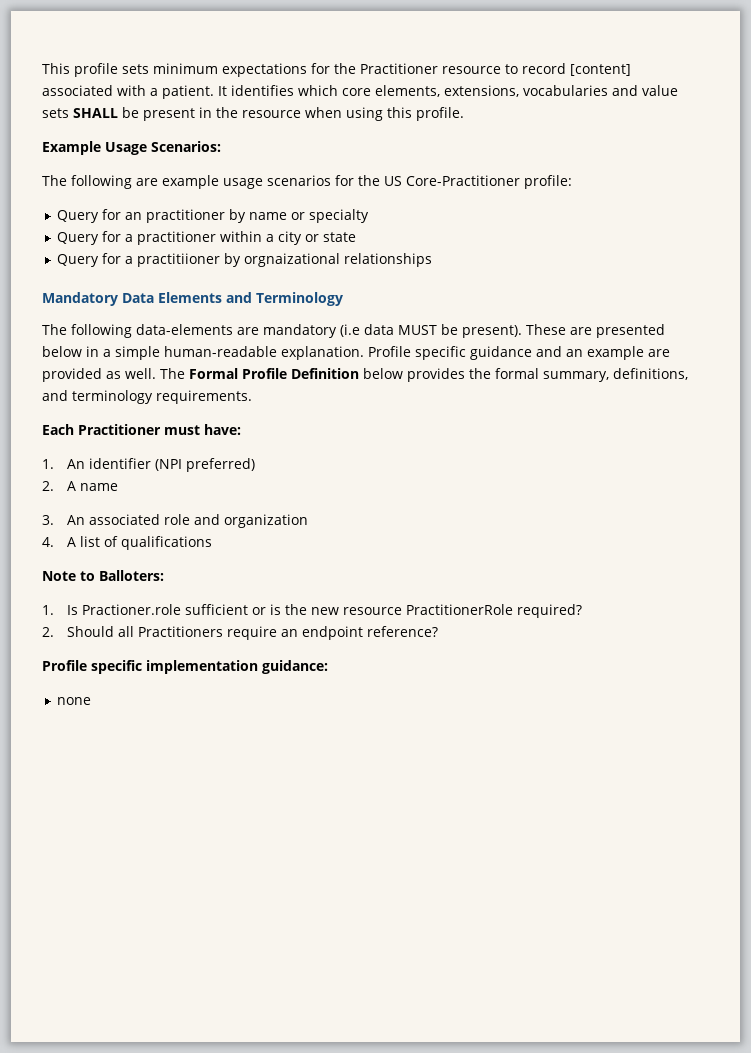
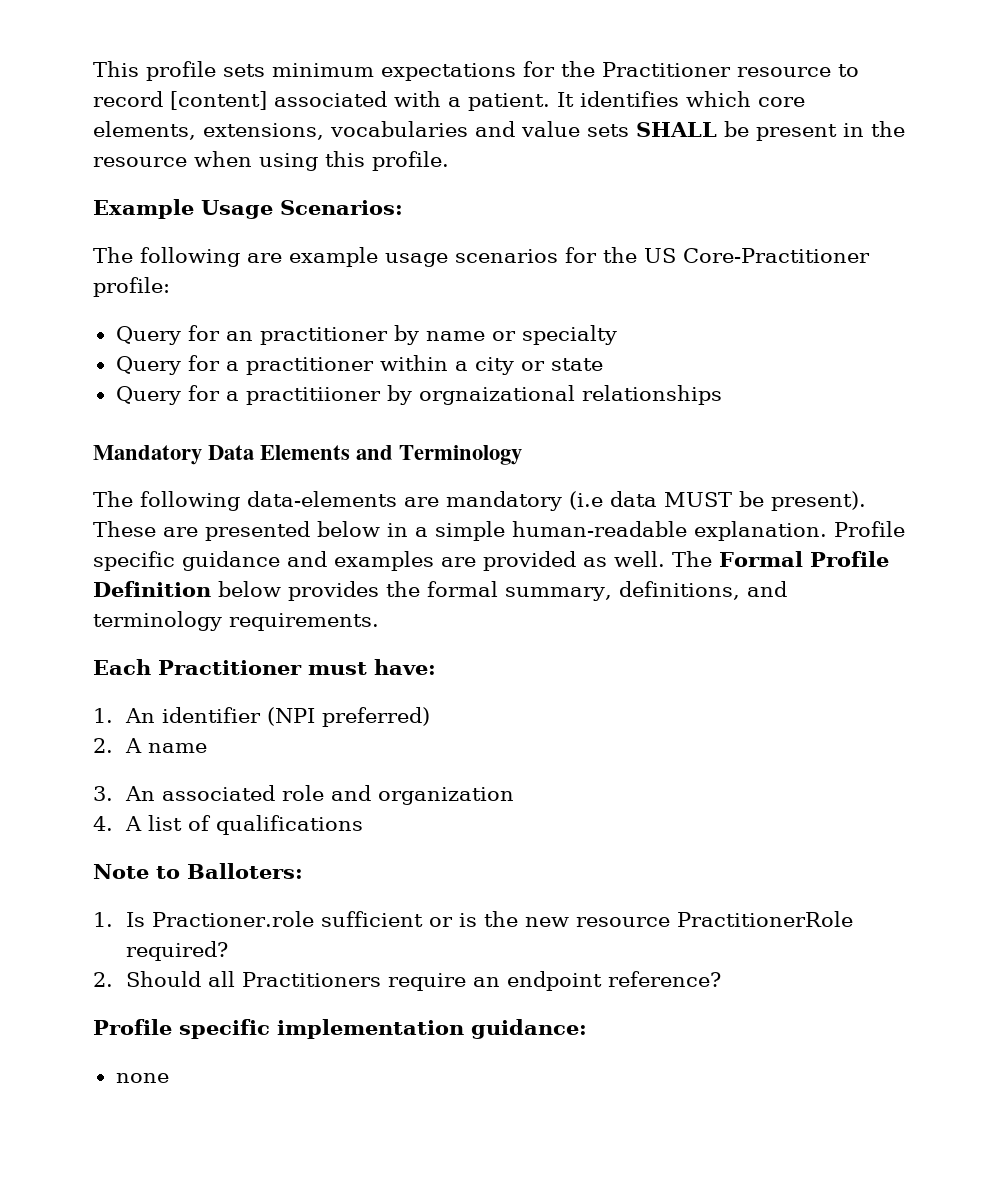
[566,346,644,360] an example -> [334,551,434,571] examples

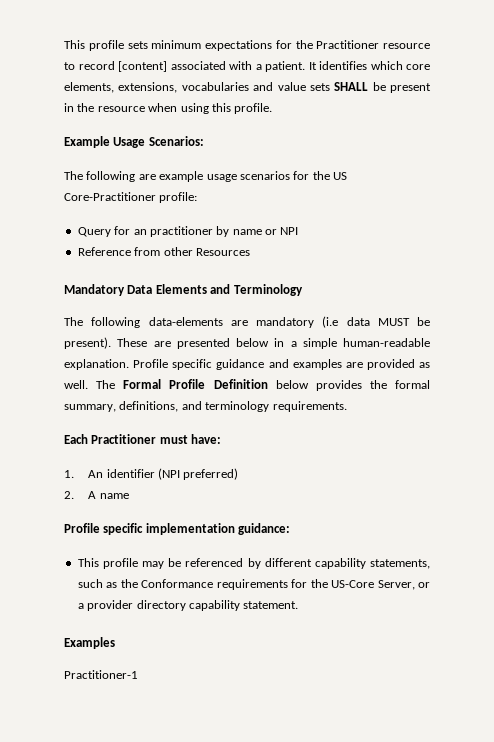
[521,325,617,345] [115,355,603,375] [115,385,722,405] specialty // Query for a practitioner within a city or state // Query for a practitiioner by orgnaizational relationships -> [280,227,299,235] [77,247,250,256] NPI // Reference from other Resources
[93,785,514,805] [93,815,363,835] [93,863,303,879] [93,911,853,927] [125,941,228,961] [93,971,721,991] [93,1019,587,1039] [115,1073,169,1083] 3. An associated role and organization // 4. A list of qualifications // Note to Balloters: // 1. Is Practioner.role sufficient or is the new resource PractitionerRole required? // 2. Should all Practitioners require an endpoint reference? // Profile specific implementation guidance: // none -> [64,523,291,535] [77,558,430,569] [77,579,431,590] [77,600,299,611] [64,637,115,649] [64,670,138,679] Profile specific implementation guidance: // This profile may be referenced by different capability statements, such as the Conformance requirements for the US-Core Server, or a provider directory capability statement. // Examples // Practitioner-1

